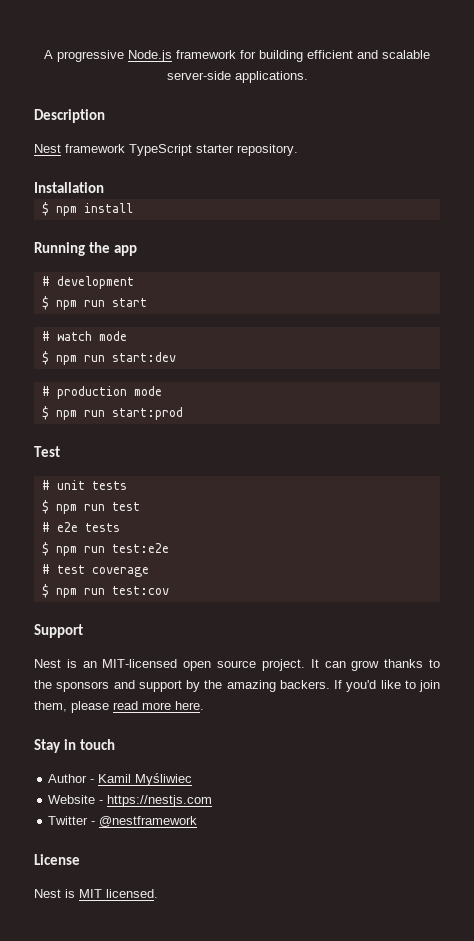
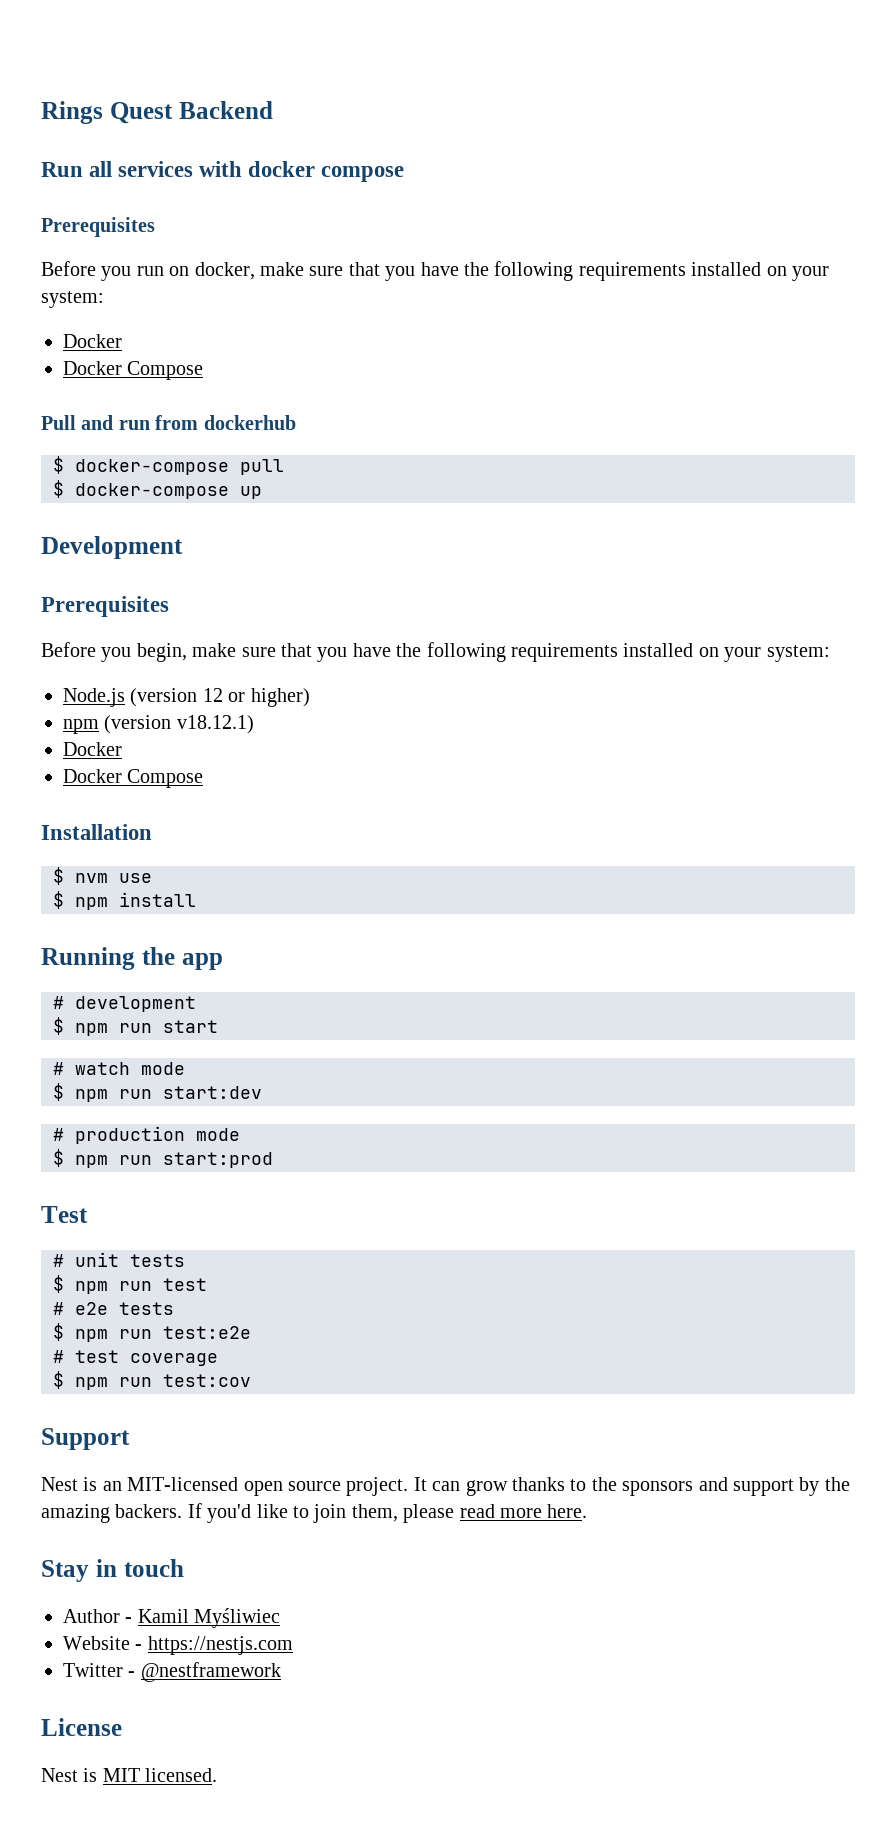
[44,50,430,62] [166,71,308,83] [34,109,105,123] [34,144,298,156] [34,182,104,193] A progressive Node.js framework for building efficient and scalable server-side applications. // Description // Nest framework TypeScript starter repository. // Installation -> [41,101,273,124] [41,161,405,182] [41,217,155,237] [41,261,829,281] [41,291,104,308] [63,334,122,348] [63,361,204,380] [41,415,296,430] [53,456,284,475] [53,480,262,499] [41,536,183,559] [41,596,169,617] [41,642,830,662] [63,688,310,707] [63,715,254,734] [63,742,122,756] [63,769,204,788] [41,824,152,840] [53,867,152,885] Rings Quest Backend // Run all services with docker compose // Prerequisites // Before you run on docker, make sure that you have the following requirements installed on your system: // Docker // Docker Compose // Pull and run from dockerhub // $ docker-compose pull // $ docker-compose up // Development // Prerequisites // Before you begin, make sure that you have the following requirements installed on your system: // Node.js (version 12 or higher) // npm (version v18.12.1) // Docker // Docker Compose // Installation // $ nvm use

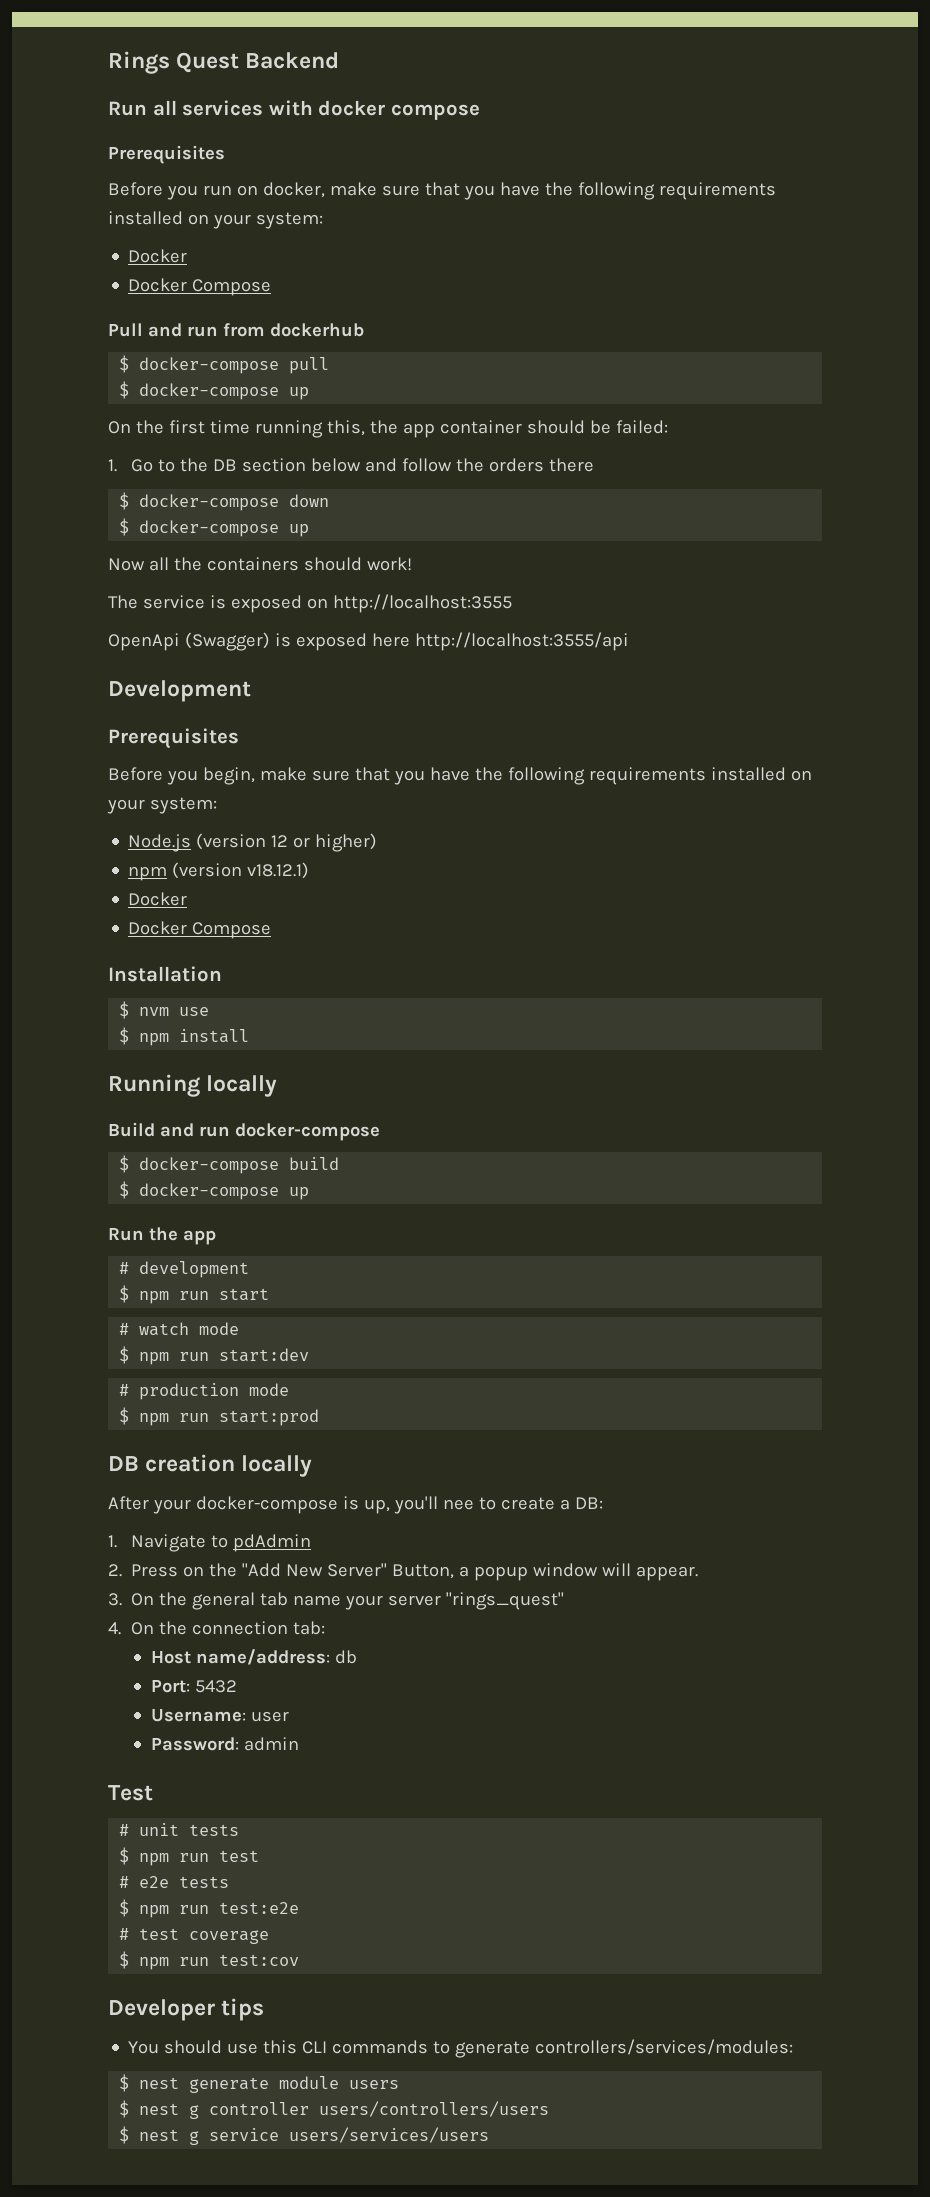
(262, 492) none -> [108,420,668,438] [108,458,594,472] [119,492,330,511] [119,518,310,537] [108,557,412,571] [108,594,512,613] [108,632,629,651] // On the first time running this, the app container should be failed: // 1. Go to the DB section below and follow the orders there // $ docker-compose down // $ docker-compose up // Now all the containers should work! // The service is exposed on http://localhost:3555 // OpenApi (Swagger) is exposed here http://localhost:3555/api
(135, 958) none -> [206,1075,278,1097] [108,1122,380,1141] [119,1155,340,1174] [119,1181,310,1200] [108,1228,144,1241] locally // Build and run docker-compose // $ docker-compose build // $ docker-compose up // Run
(273, 1160) none -> [108,1454,313,1477] [108,1496,603,1514] [108,1534,311,1552] [108,1563,699,1581] [108,1592,565,1610] [108,1621,325,1635] [151,1649,357,1665] [151,1680,238,1693] [151,1709,290,1722] [151,1737,300,1751] // DB creation locally // After your docker-compose is up, you'll nee to create a DB: // 1. Navigate to pdAdmin // 2. Press on the "Add New Server" Button, a popup window will appear. // 3. On the general tab name your server "rings_quest" // 4. On the connection tab: // Host name/address: db // Port: 5432 // Username: user // Password: admin
[41,1428,130,1450] [41,1477,850,1496] [41,1503,588,1523] [41,1559,184,1582] [63,1608,281,1628] [63,1636,293,1655] [63,1662,281,1682] [41,1718,122,1736] [41,1768,218,1782] Support // Nest is an MIT-licensed open source project. It can grow thanks to the sponsors and support by the amazing backers. If you'd like to join them, please read more here. // Stay in touch // Author - Kamil Myśliwiec // Website - https://nestjs.com // Twitter - @nestframework // License // Nest is MIT licensed. -> [108,1998,265,2021] [128,2039,794,2058] [119,2074,400,2093] [119,2100,550,2119] [119,2126,490,2145] Developer tips // You should use this CLI commands to generate controllers/services/modules: // $ nest generate module users // $ nest g controller users/controllers/users // $ nest g service users/services/users

